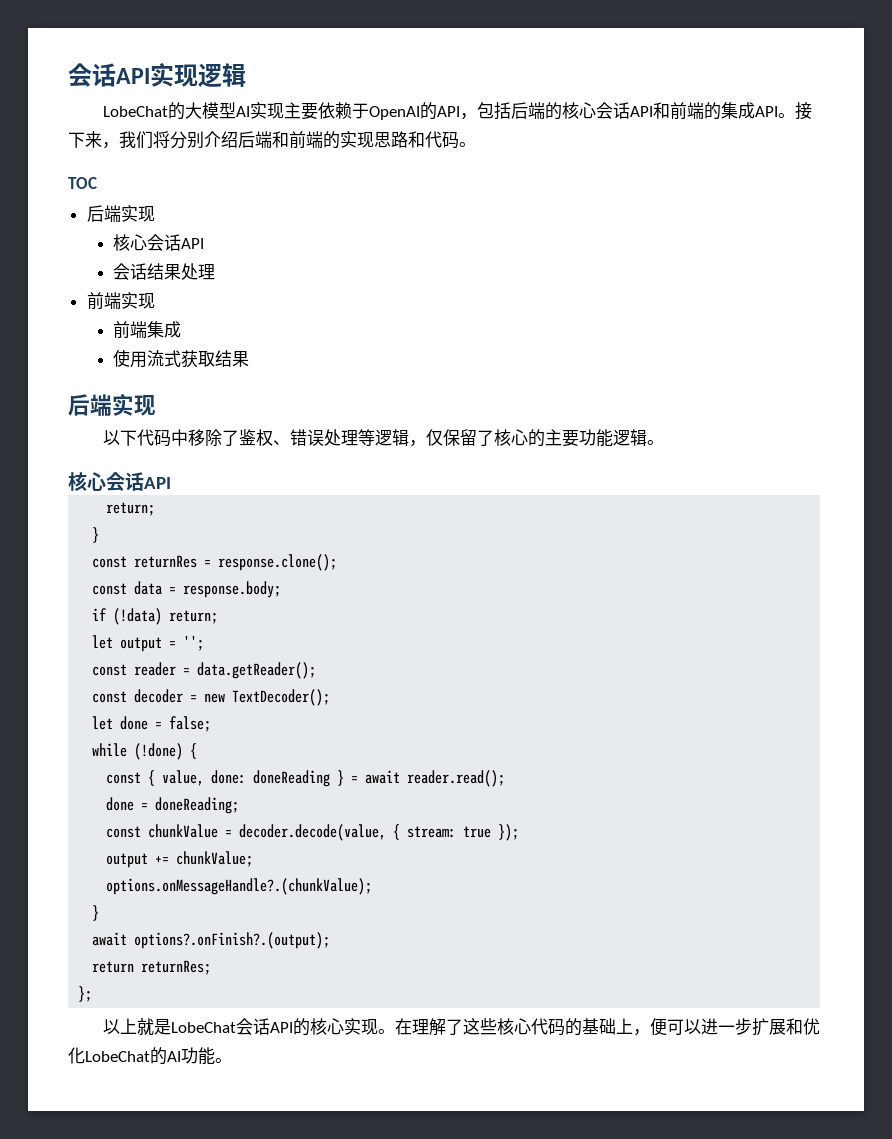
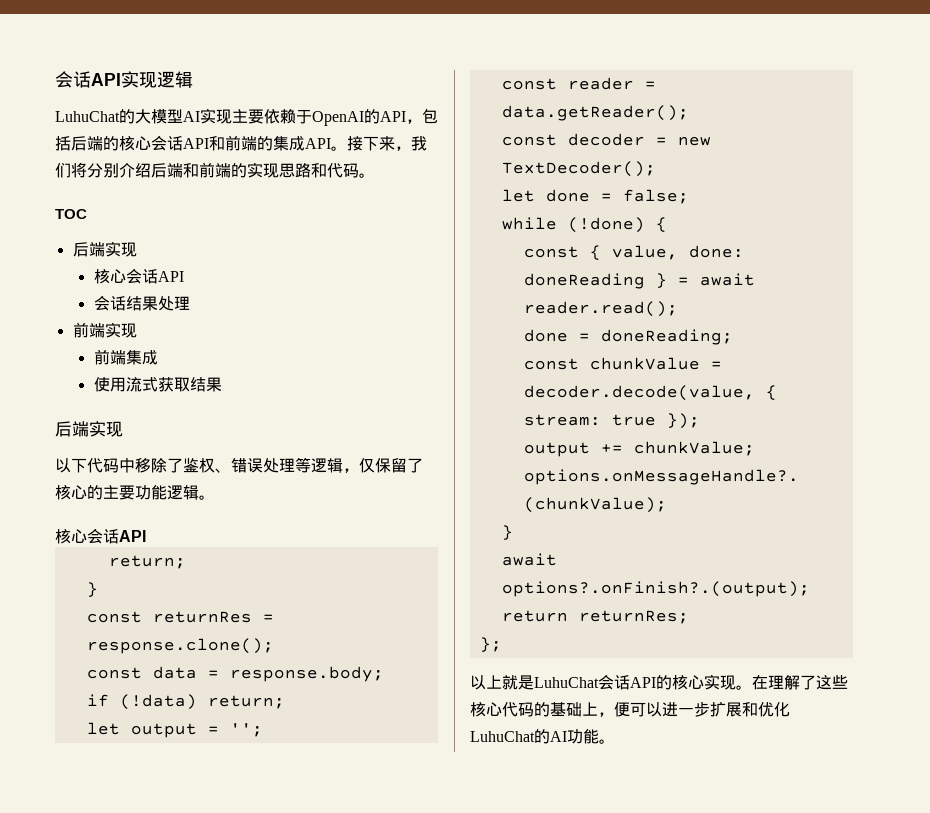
[102,106,168,117] LobeChat -> [55,111,120,122] LuhuChat
[170,1022,236,1033] LobeChat -> [534,677,599,688] LuhuChat
[85,1051,150,1062] LobeChat -> [470,731,535,742] LuhuChat

